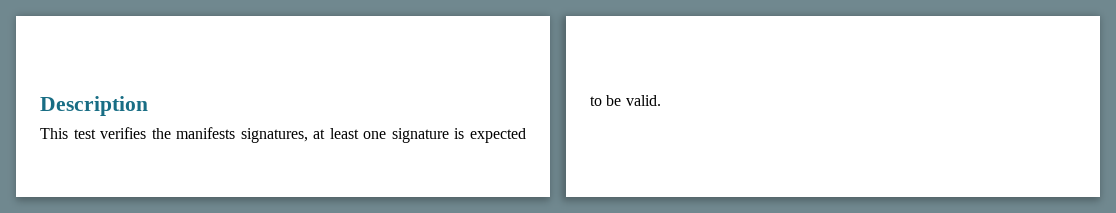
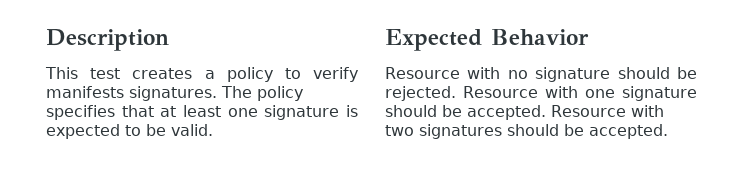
[100,127,308,143] verifies the manifests signatures, -> [132,67,358,82] [46,86,303,101] [46,105,154,120] creates a policy to verify manifests signatures. The policy specifies that
(661, 100) none -> [385,29,589,51] [385,67,697,82] [385,86,697,101] [385,105,664,120] [385,124,668,139] // Expected Behavior // Resource with no signature should be rejected. Resource with one signature should be accepted. Resource with two signatures should be accepted.

